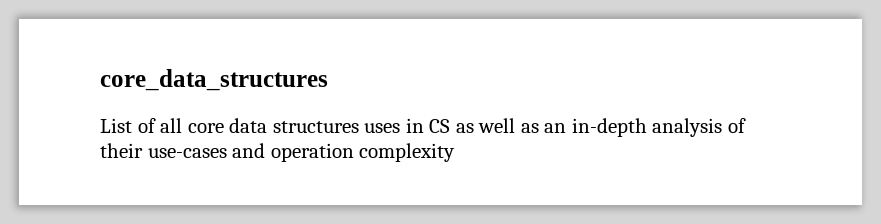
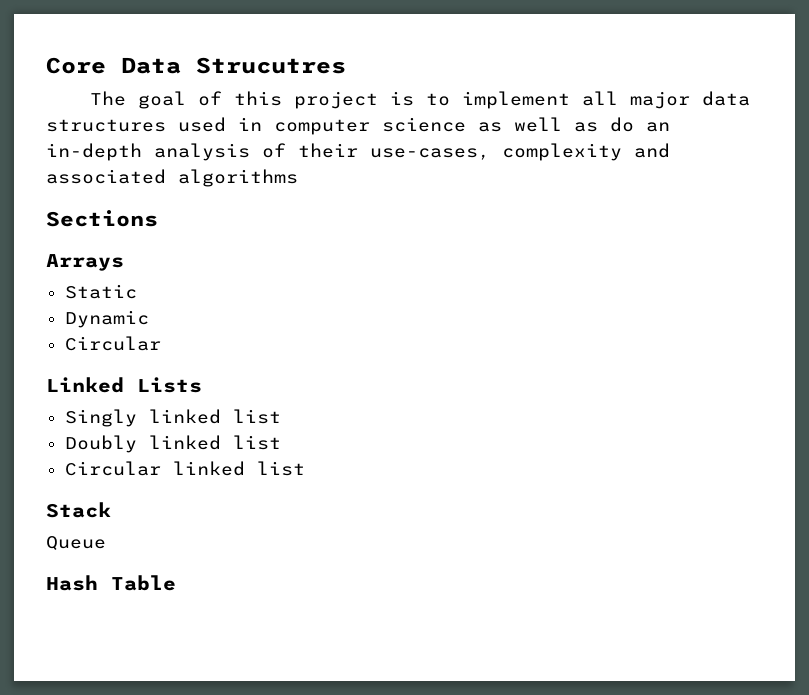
[100,69,328,91] [100,118,451,133] core_data_structures // List of all core data structures uses in CS -> [46,57,346,74] [89,91,750,109] [46,117,466,135] Core Data Strucutres // The goal of this project is to implement all major data structures used in computer science
(539, 128) none -> [610,117,634,132] do
[147,143,456,162] use-cases and operation complexity -> [370,143,670,161] [46,169,298,187] [46,210,158,227] [46,254,124,271] [64,284,137,299] [64,310,149,328] [64,336,161,351] [46,377,202,393] [64,409,281,427] [64,435,281,453] [64,461,305,476] [46,502,111,518] [46,536,106,550] [46,575,176,591] use-cases, complexity and associated algorithms // Sections // Arrays // Static // Dynamic // Circular // Linked Lists // Singly linked list // Doubly linked list // Circular linked list // Stack // Queue // Hash Table

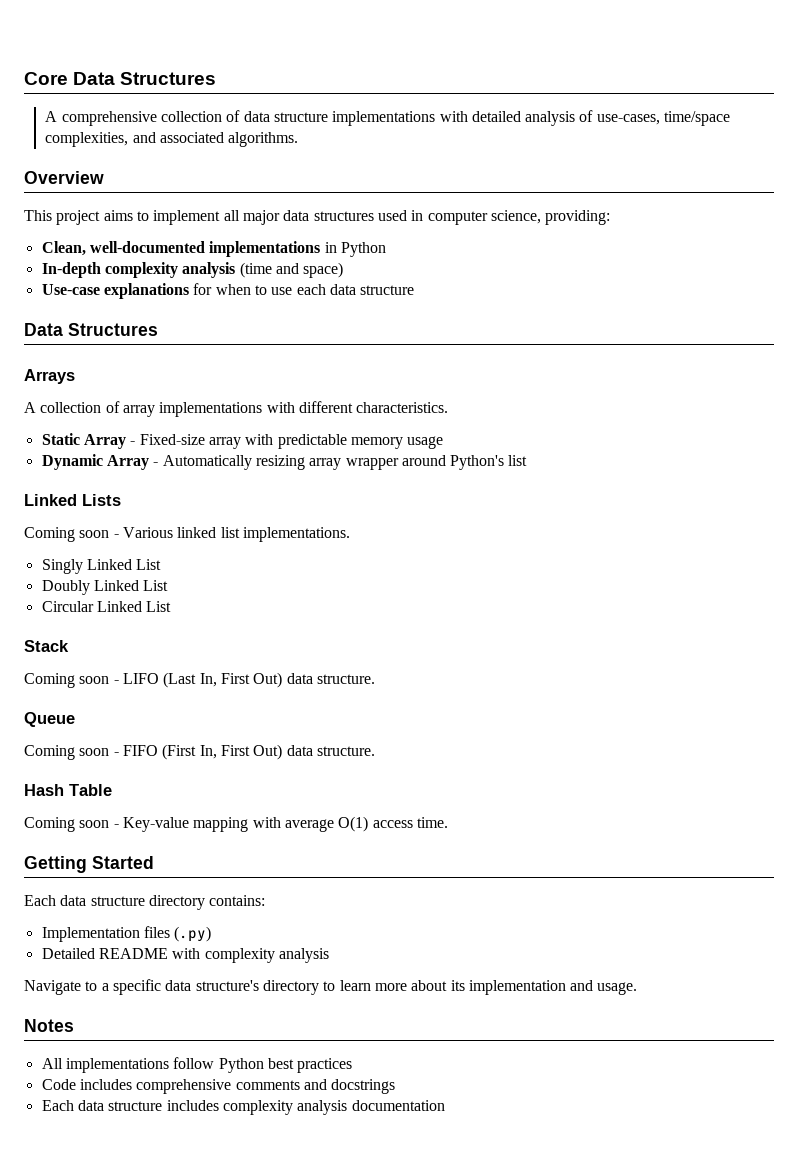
[196,57,346,74] [89,91,414,109] Strucutres // The goal of this project is -> [120,72,217,85] [45,110,731,126] [45,132,299,147] [24,171,104,184] [24,210,133,225] Structures // A comprehensive collection of data structure implementations with detailed analysis of use-cases, time/space complexities, and associated algorithms. // Overview // This project aims
[382,117,670,132] [46,143,670,161] [46,169,298,187] [46,210,158,227] [46,254,124,271] [64,284,137,299] [64,310,149,328] [64,336,161,351] [46,377,202,393] [64,409,281,427] science as well as do an in-depth analysis of their use-cases, complexity and associated algorithms // Sections // Arrays // Static // Dynamic // Circular // Linked Lists // Singly linked list -> [490,210,611,225] [41,241,386,257] [41,262,344,278] [41,283,415,299] [24,323,158,336] [24,369,75,384] [24,401,449,417] [41,433,444,449] [41,454,528,470] [24,494,121,506] [24,527,350,542] [41,559,162,574] science, providing: // Clean, well-documented implementations in Python // In-depth complexity analysis (time and space) // Use-case explanations for when to use each data structure // Data Structures // Arrays // A collection of array implementations with different characteristics. // Static Array - Fixed-size array with predictable memory usage // Dynamic Array - Automatically resizing array wrapper around Python's list // Linked Lists // Coming soon - Various linked list implementations. // Singly Linked List
[148,435,281,450] [64,461,305,476] linked list // Circular linked list -> [93,580,169,591] [41,601,172,612] Linked List // Circular Linked List
[46,536,106,550] [46,575,176,591] Queue // Hash Table -> [24,672,375,688] [24,712,75,727] [24,744,375,760] [24,784,112,796] [24,816,448,832] [24,856,154,873] [24,895,266,910] [41,926,212,942] [41,948,329,963] [24,979,638,995] [24,1019,74,1032] [41,1057,353,1073] [41,1079,396,1094] [41,1100,445,1115] Coming soon - LIFO (Last In, First Out) data structure. // Queue // Coming soon - FIFO (First In, First Out) data structure. // Hash Table // Coming soon - Key-value mapping with average O(1) access time. // Getting Started // Each data structure directory contains: // Implementation files (.py) // Detailed README with complexity analysis // Navigate to a specific data structure's directory to learn more about its implementation and usage. // Notes // All implementations follow Python best practices // Code includes comprehensive comments and docstrings // Each data structure includes complexity analysis documentation

